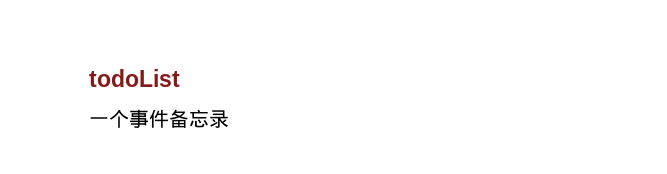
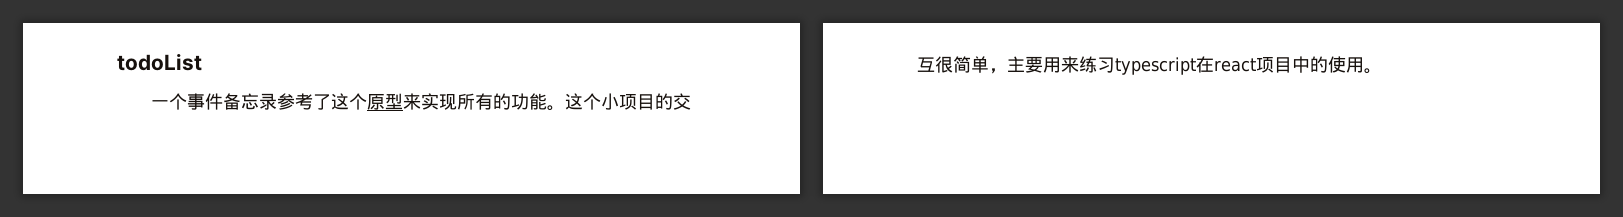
(229, 119) none -> [277,93,692,111] [917,56,1382,75] 参考了这个原型来实现所有的功能。这个小项目的交互很简单，主要用来练习typescript在react项目中的使用。

